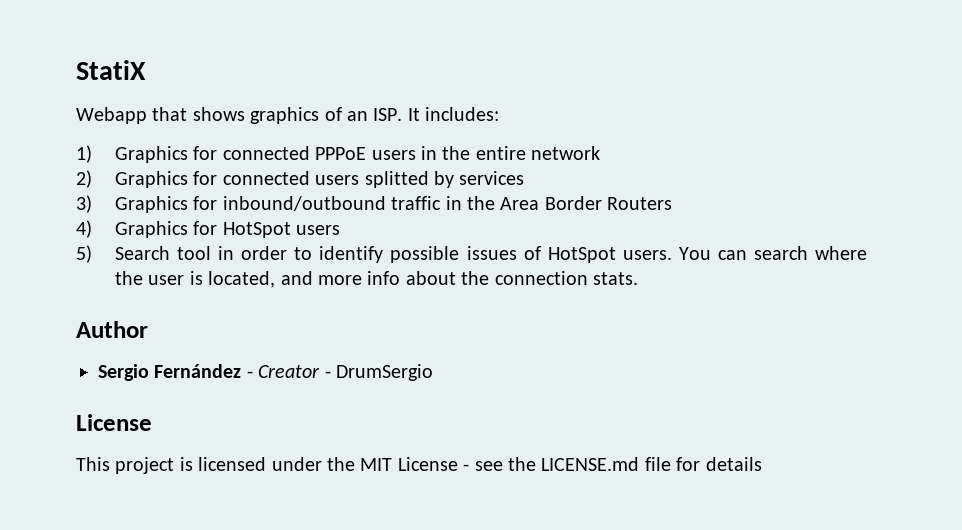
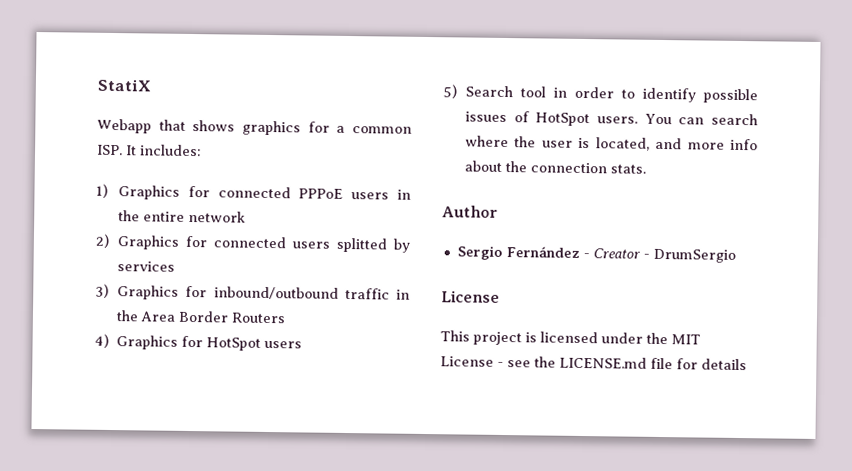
[324,107,368,121] of an -> [307,121,412,134] for a common

